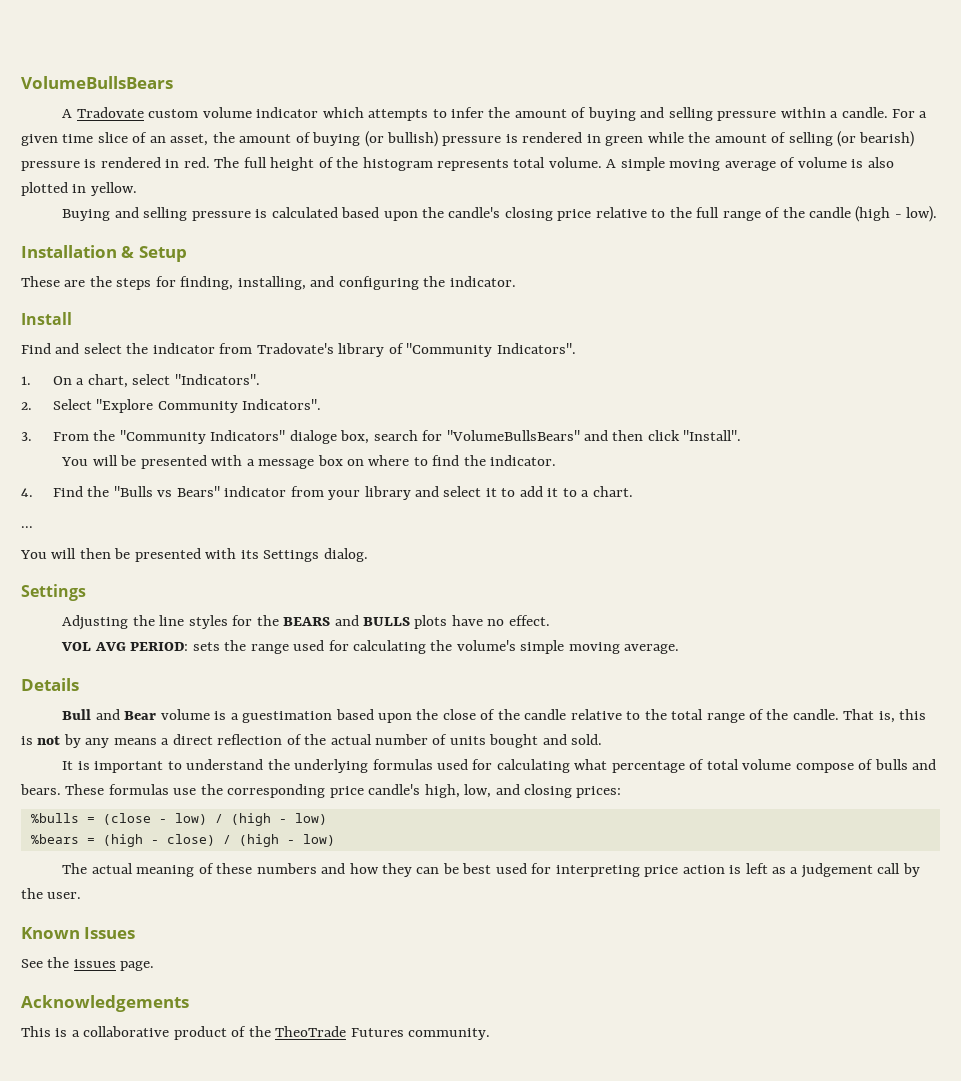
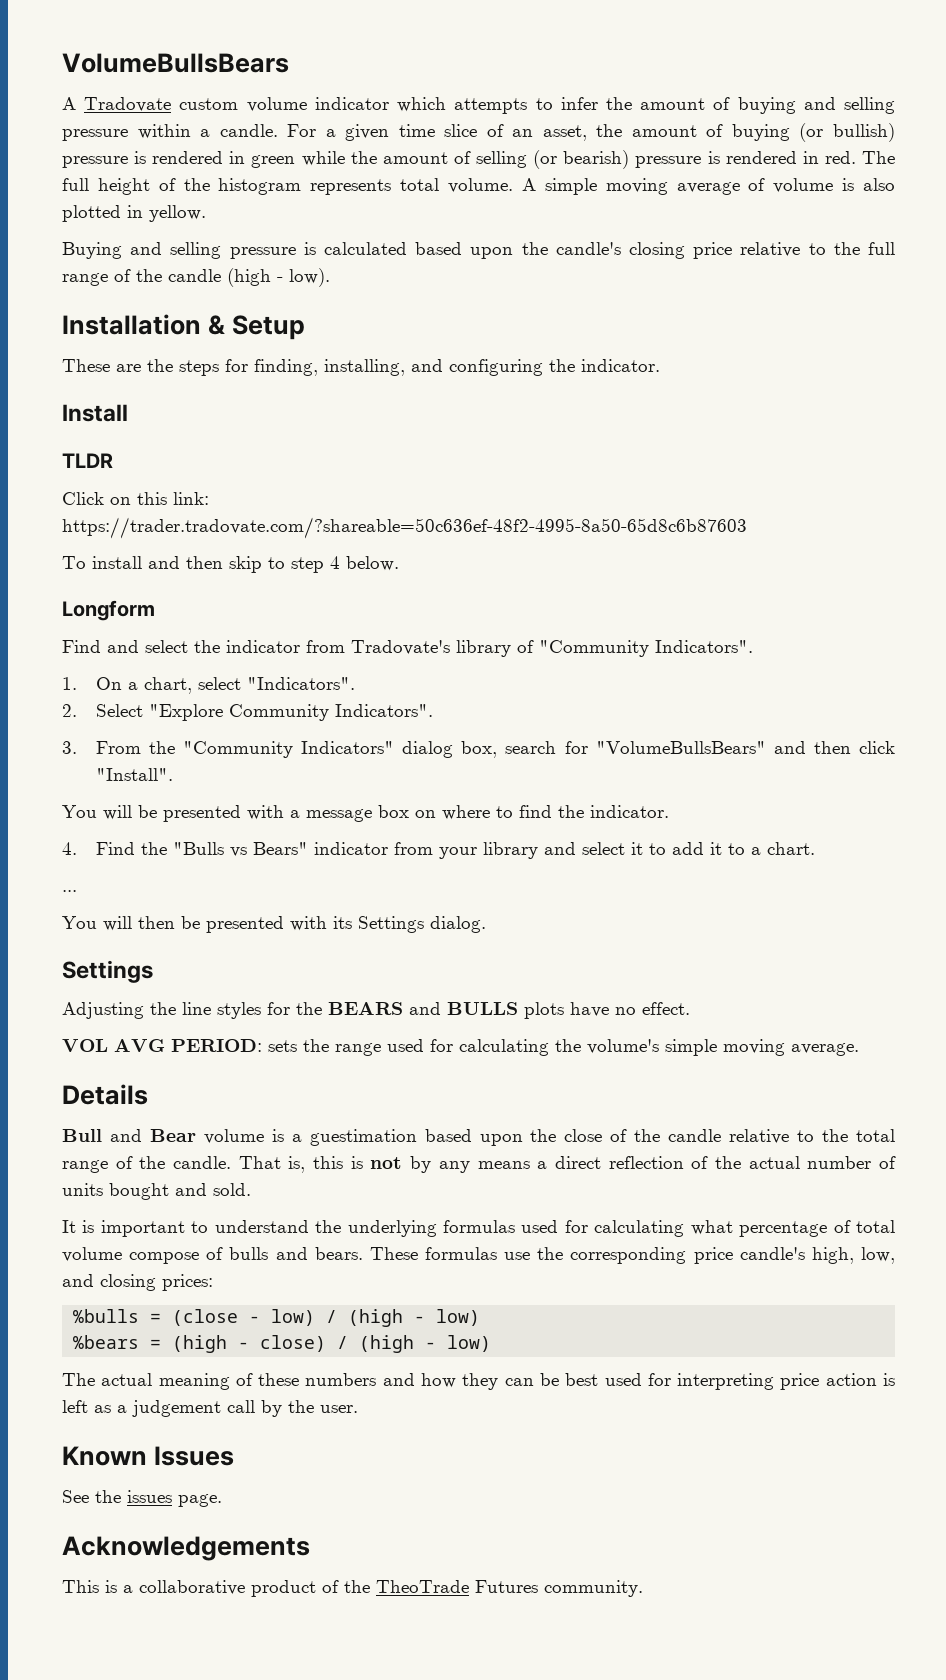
(72, 318) none -> [62,453,113,468] [62,492,209,505] [62,517,747,539] [62,556,399,573] [62,600,155,621] // TLDR // Click on this link: https://trader.tradovate.com/?shareable=50c636ef-48f2-4995-8a50-65d8c6b87603 // To install and then skip to step 4 below. // Longform
[289,430,337,444] dialoge -> [402,741,454,758] dialog

